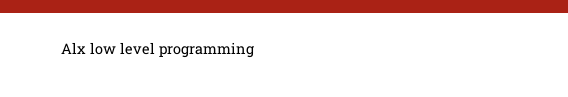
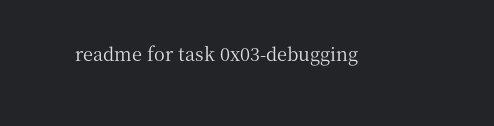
[61,42,254,58] Alx low level programming -> [75,45,358,66] readme for task 0x03-debugging

